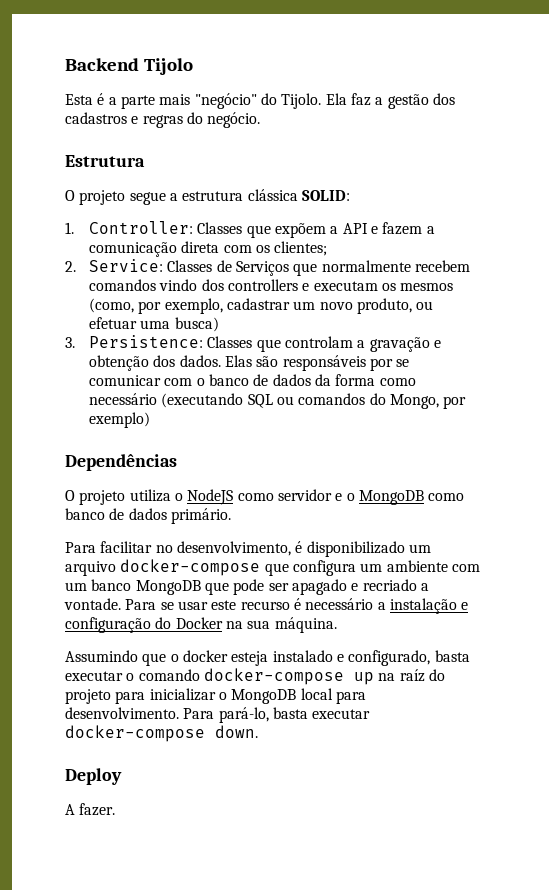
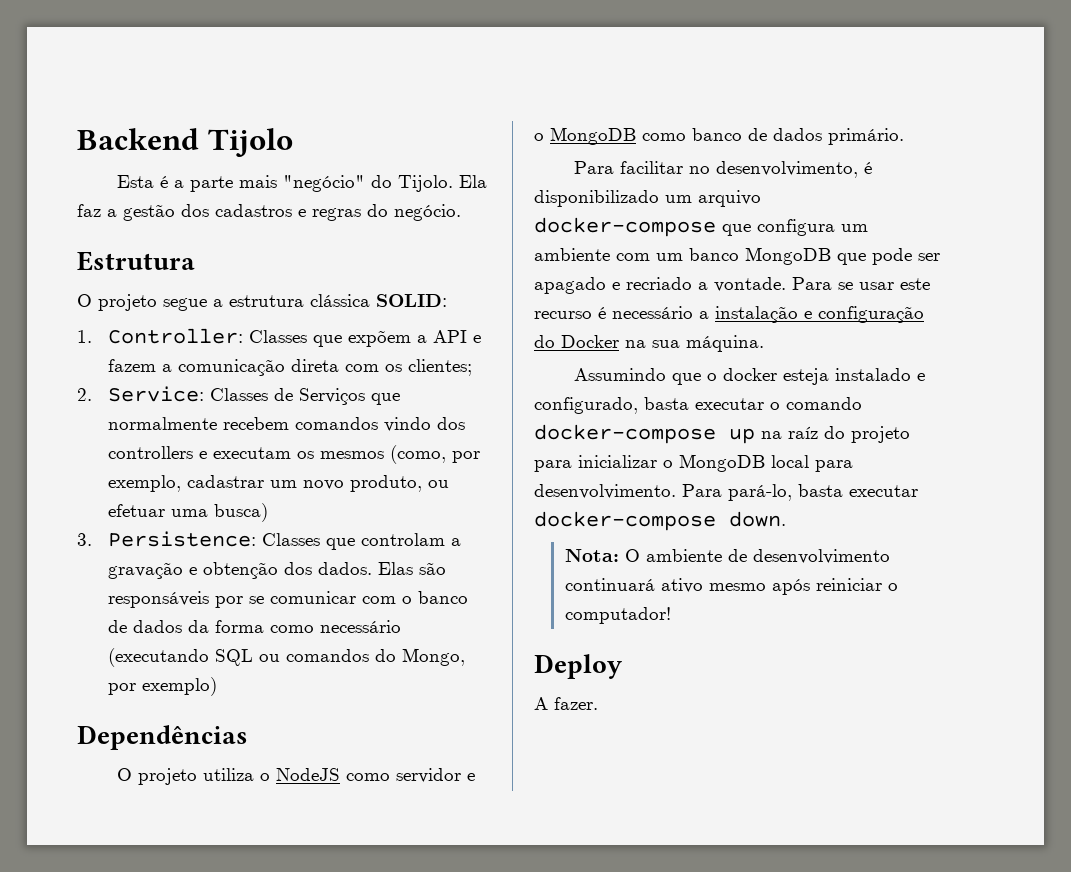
(258, 731) none -> [564,549,890,564] [564,578,898,595] [564,607,671,624] // Nota: O ambiente de desenvolvimento continuará ativo mesmo após reiniciar o computador!

